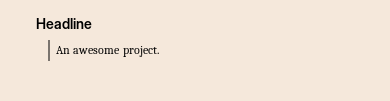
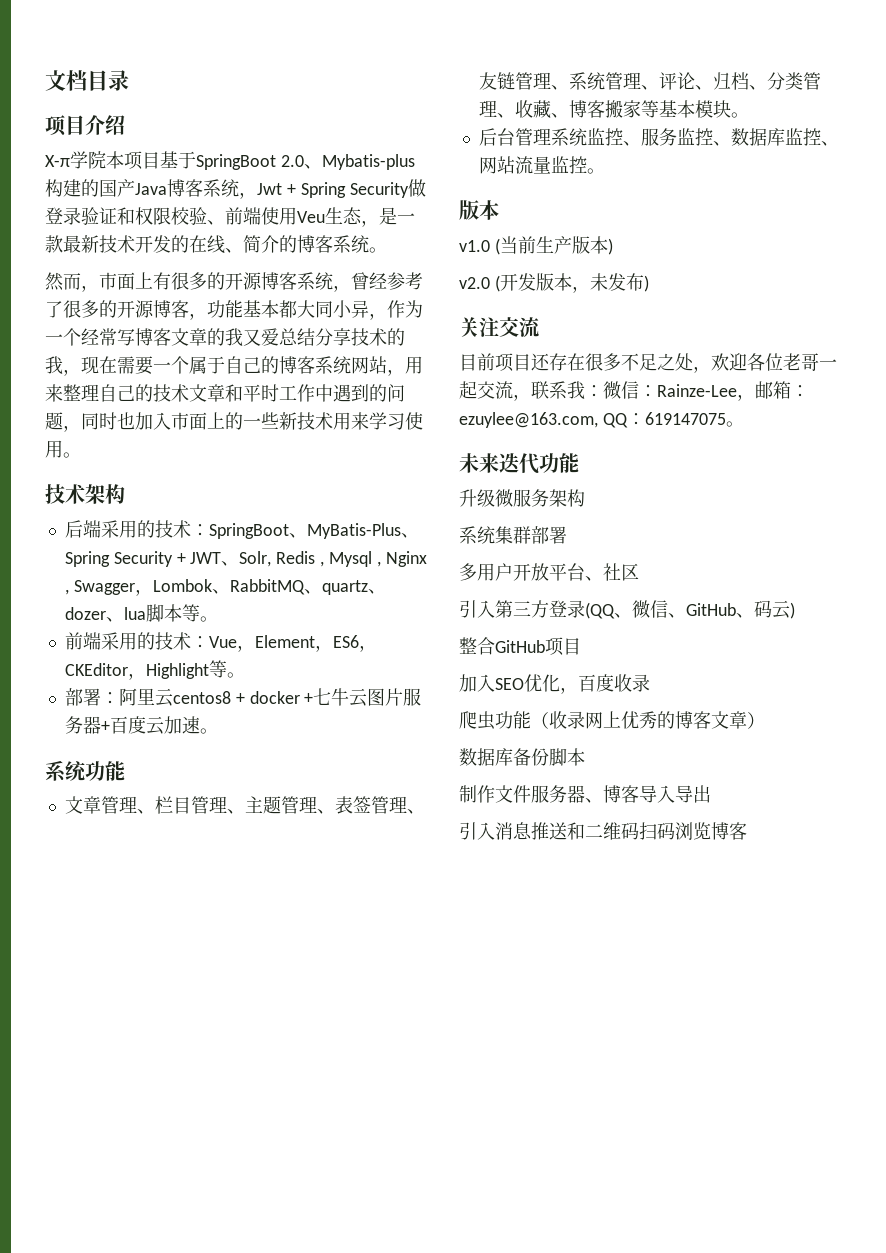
[36,18,92,29] [56,46,159,57] Headline // An awesome project. -> [45,70,129,91] [45,115,125,136] [45,151,415,170] [45,179,426,199] [45,207,415,227] [45,235,387,254] [45,272,423,292] [45,300,423,320] [45,328,405,346] [45,356,423,376] [45,384,405,402] [45,412,423,432] [45,440,81,458] [45,484,125,504] [64,520,419,539] [64,551,427,567] [64,579,386,596] [64,604,218,622] [64,632,377,652] [64,660,245,680] [64,688,422,707] [64,716,218,735] [45,760,125,782] [64,796,425,814] [478,72,821,90] [478,100,749,118] [478,128,839,146] [478,156,605,174] [459,200,499,220] [459,236,613,255] [459,273,649,293] [459,317,540,337] [459,353,837,373] [459,381,809,401] [459,412,744,428] [459,453,579,474] [459,489,585,507] [459,526,567,544] [459,563,639,581] [459,600,795,619] [459,637,581,656] [459,674,650,694] [459,711,765,730] [459,748,585,766] [459,785,711,803] [459,822,747,840] 文档目录 // 项目介绍 // X-π学院本项目基于SpringBoot 2.0、Mybatis-plus构建的国产Java博客系统，Jwt + Spring Security做登录验证和权限校验、前端使用Veu生态，是一款最新技术开发的在线、简介的博客系统。 // 然而，市面上有很多的开源博客系统，曾经参考了很多的开源博客，功能基本都大同小异，作为一个经常写博客文章的我又爱总结分享技术的我，现在需要一个属于自己的博客系统网站，用来整理自己的技术文章和平时工作中遇到的问题，同时也加入市面上的一些新技术用来学习使用。 // 技术架构 // 后端采用的技术：SpringBoot、MyBatis-Plus、Spring Security + JWT、Solr, Redis , Mysql , Nginx , Swagger，Lombok、RabbitMQ、quartz、dozer、lua脚本等。 // 前端采用的技术：Vue，Element，ES6，CKEditor，Highlight等。 // 部署：阿里云centos8 + docker +七牛云图片服务器+百度云加速。 // 系统功能 // 文章管理、栏目管理、主题管理、表签管理、友链管理、系统管理、评论、归档、分类管理、收藏、博客搬家等基本模块。 // 后台管理系统监控、服务监控、数据库监控、网站流量监控。 // 版本 // v1.0 (当前生产版本) // v2.0 (开发版本，未发布) // 关注交流 // 目前项目还存在很多不足之处，欢迎各位老哥一起交流，联系我：微信：Rainze-Lee，邮箱：ezuylee@163.com, QQ：619147075。 // 未来迭代功能 // 升级微服务架构 // 系统集群部署 // 多用户开放平台、社区 // 引入第三方登录(QQ、微信、GitHub、码云) // 整合GitHub项目 // 加入SEO优化，百度收录 // 爬虫功能（收录网上优秀的博客文章） // 数据库备份脚本 // 制作文件服务器、博客导入导出 // 引入消息推送和二维码扫码浏览博客

